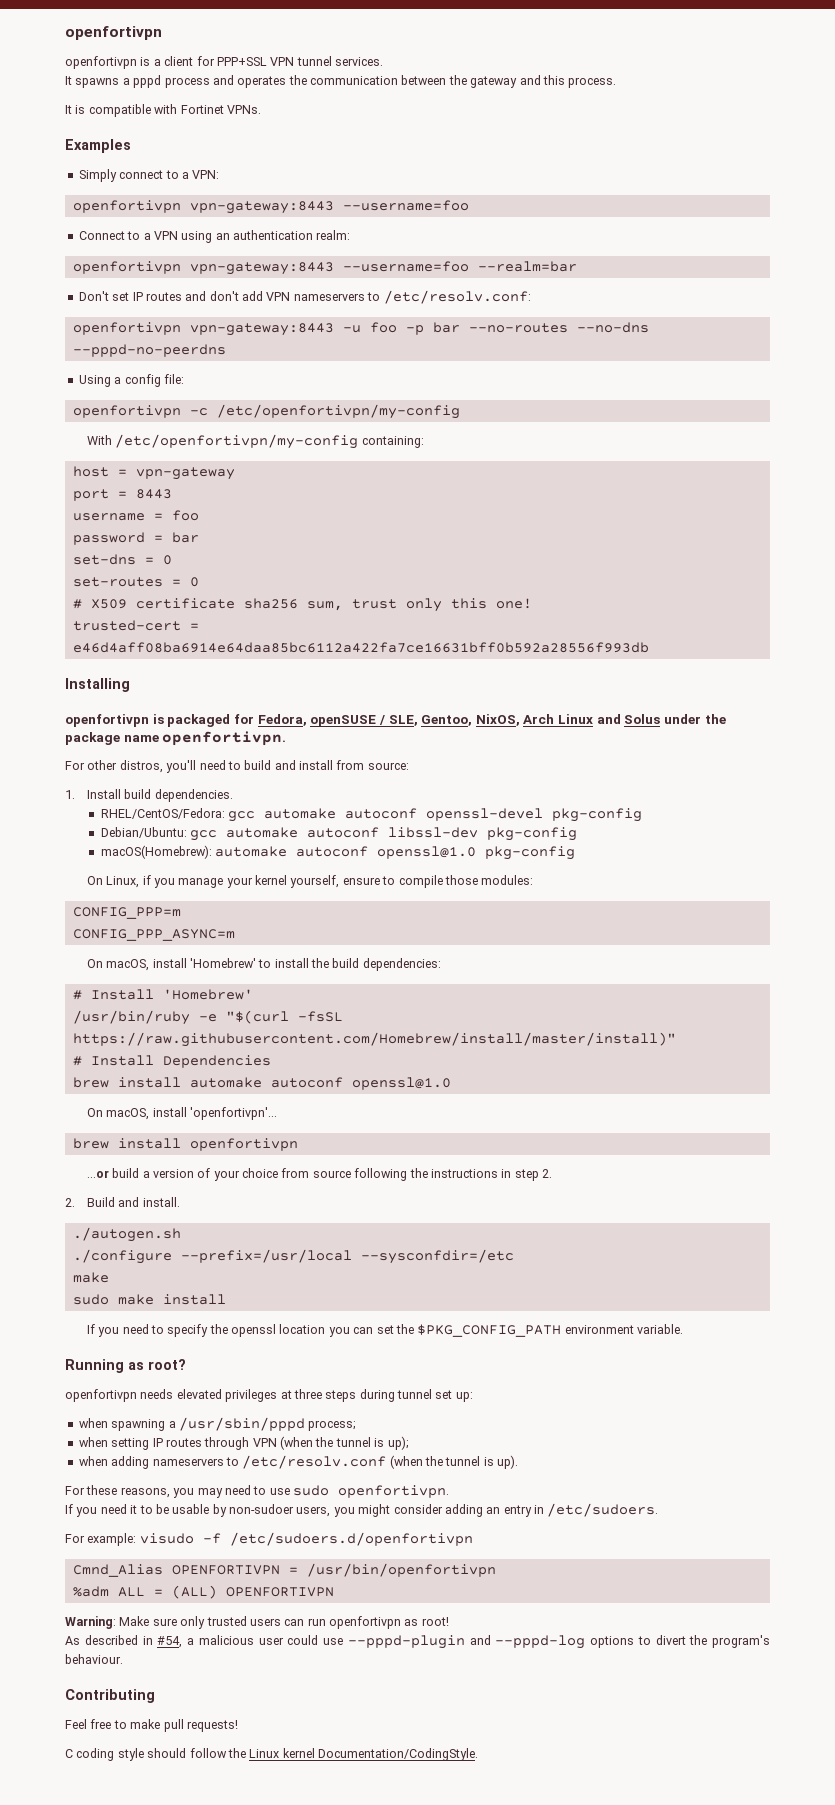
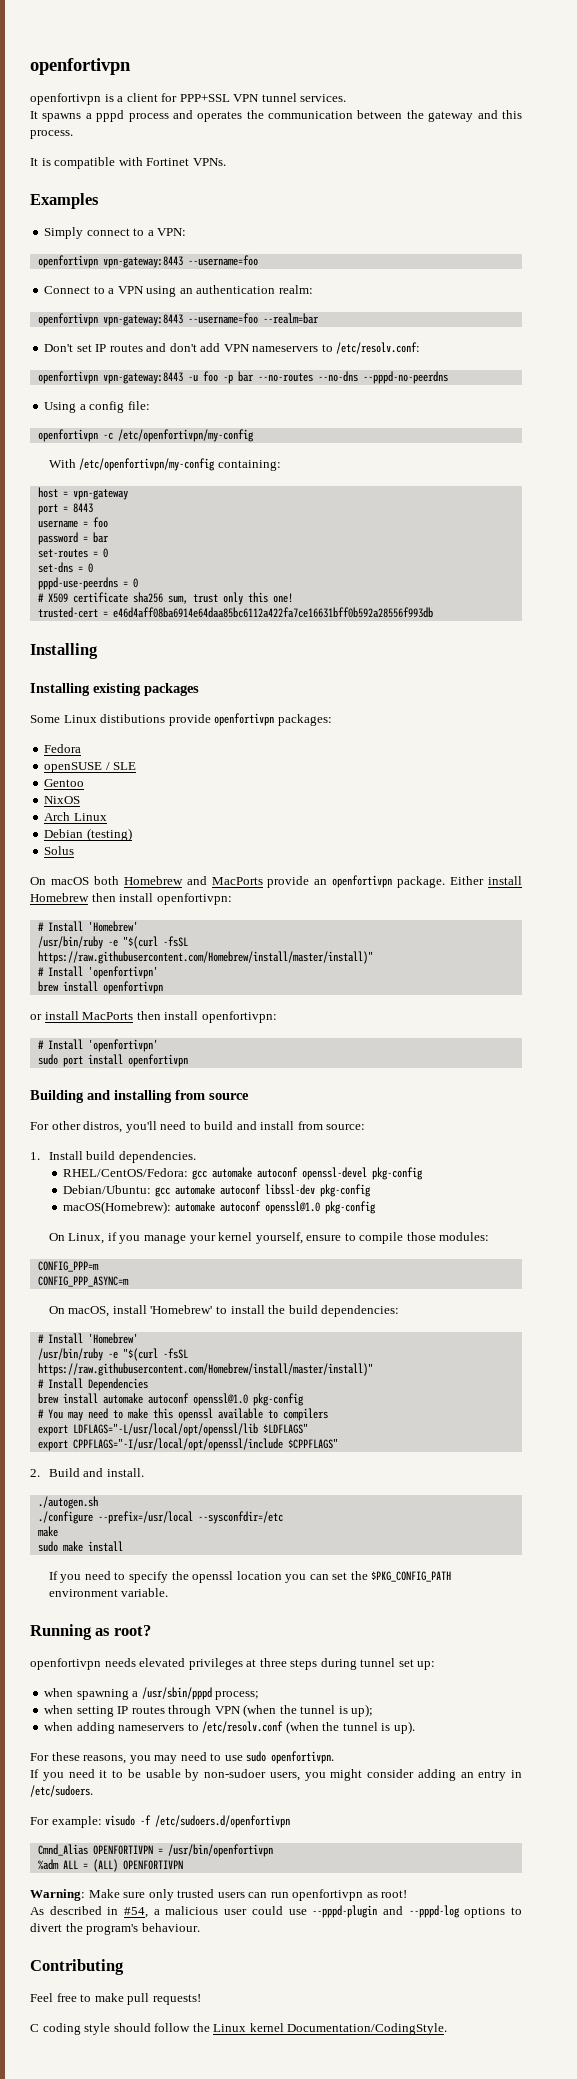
(199, 537) none -> [37,548,108,558] // set-routes = 0
[72,577,163,587] set-routes -> [37,577,118,590] pppd-use-peerdns
[65,714,726,727] [65,731,287,746] openfortivpn is packaged for Fedora, openSUSE / SLE, Gentoo, NixOS, Arch Linux and Solus under the package name openfortivpn. -> [30,683,199,696] [30,713,332,726] [44,744,82,753] [44,762,137,773] [44,779,85,787] [44,796,81,804] [44,812,107,821] [44,828,132,841] [44,846,75,855] [30,875,523,888] [30,893,232,905] [37,921,138,932] [37,936,188,949] [37,951,373,964] [37,966,158,979] [37,981,163,994] [30,1011,277,1023] [37,1039,158,1052] [37,1054,188,1067] [30,1090,249,1103] Installing existing packages // Some Linux distibutions provide openfortivpn packages: // Fedora // openSUSE / SLE // Gentoo // NixOS // Arch Linux // Debian (testing) // Solus // On macOS both Homebrew and MacPorts provide an openfortivpn package. Either install Homebrew then install openfortivpn: // # Install 'Homebrew' // /usr/bin/ruby -e "$(curl -fsSL https://raw.githubusercontent.com/Homebrew/install/master/install)" // # Install 'openfortivpn' // brew install openfortivpn // or install MacPorts then install openfortivpn: // # Install 'openfortivpn' // sudo port install openfortivpn // Building and installing from source
[86,1107,277,1120] [72,1138,298,1151] [86,1168,553,1181] // On macOS, install 'openfortivpn'... // brew install openfortivpn // ...or build a version of your choice from source following the instructions in step 2. -> [252,1393,304,1406] [37,1408,328,1421] [37,1423,308,1436] [37,1438,338,1451] pkg-config // # You may need to make this openssl available to compilers // export LDFLAGS="-L/usr/local/opt/openssl/lib $LDFLAGS" // export CPPFLAGS="-I/usr/local/opt/openssl/include $CPPFLAGS"

